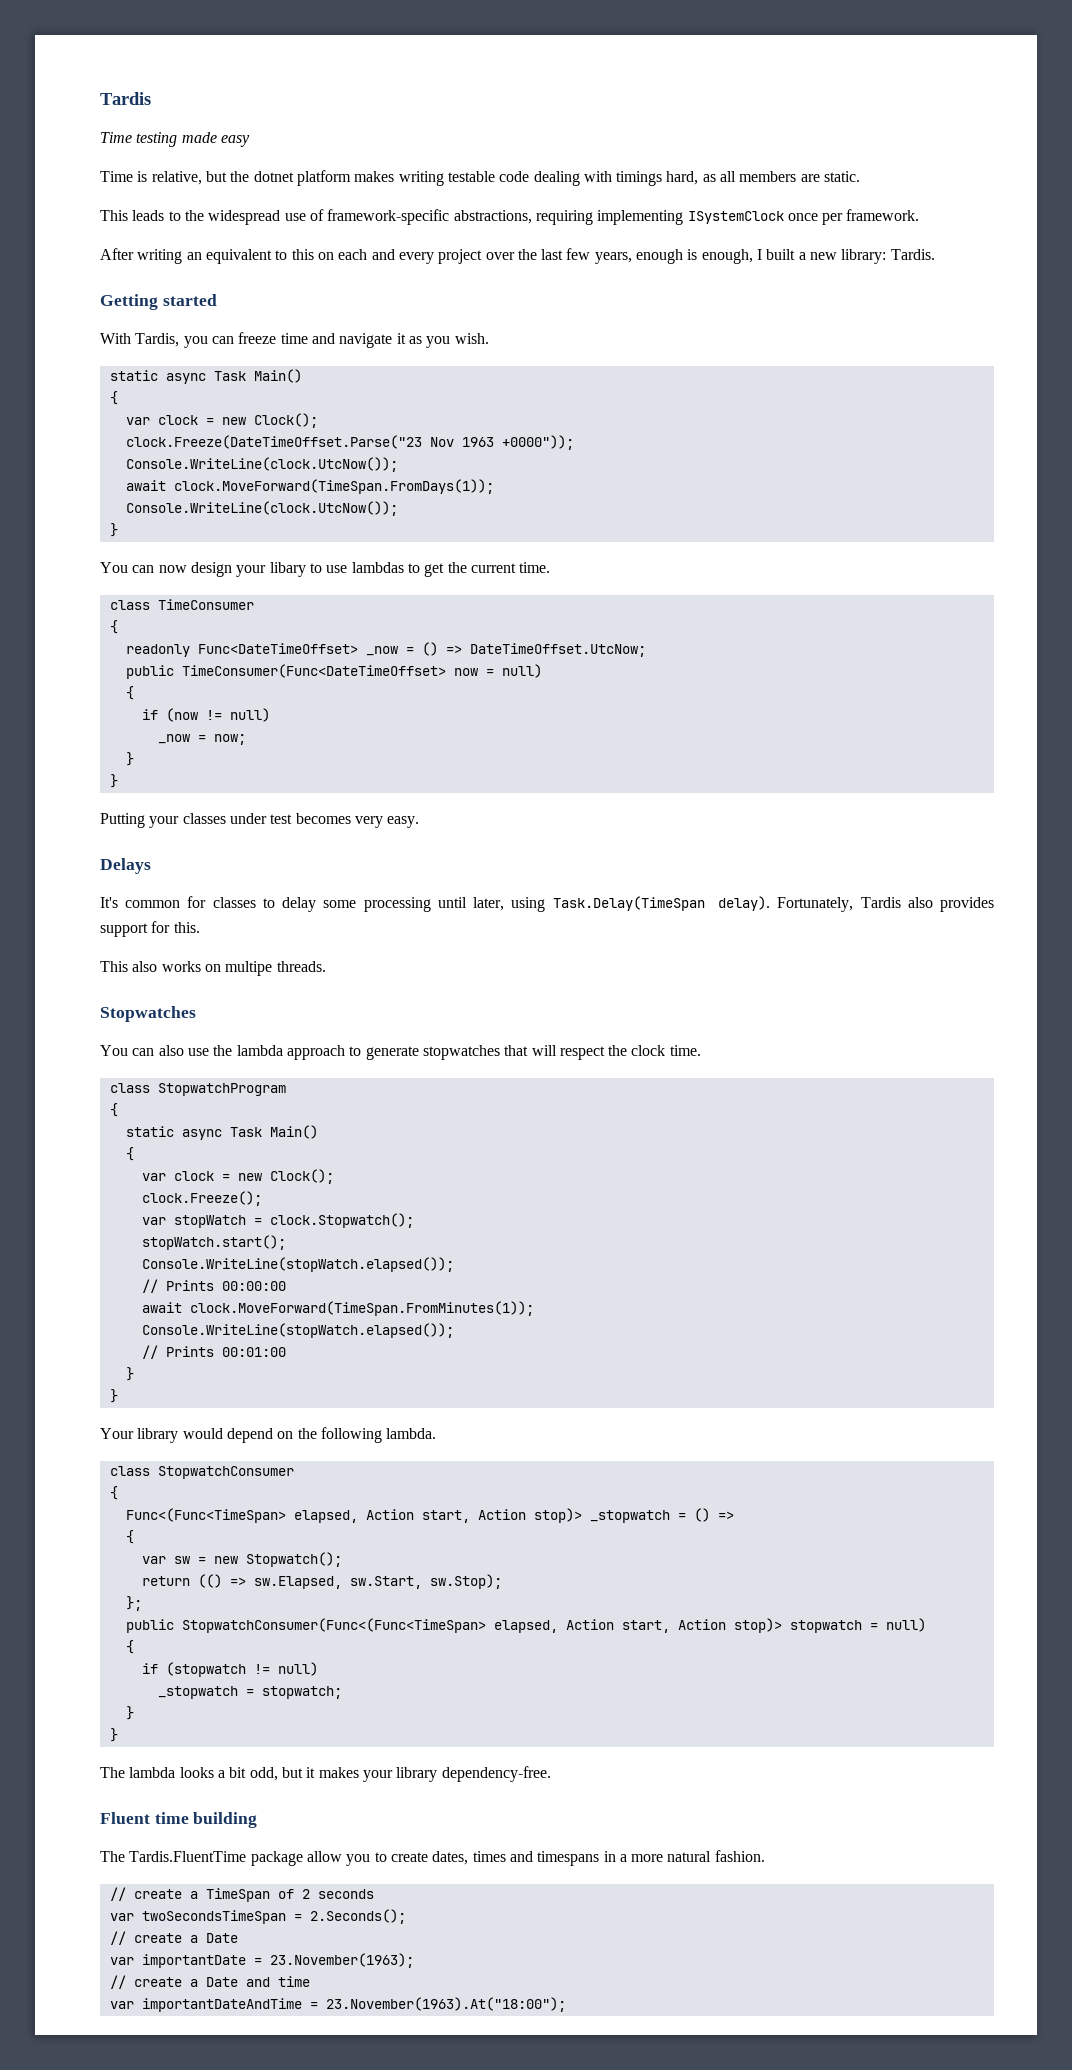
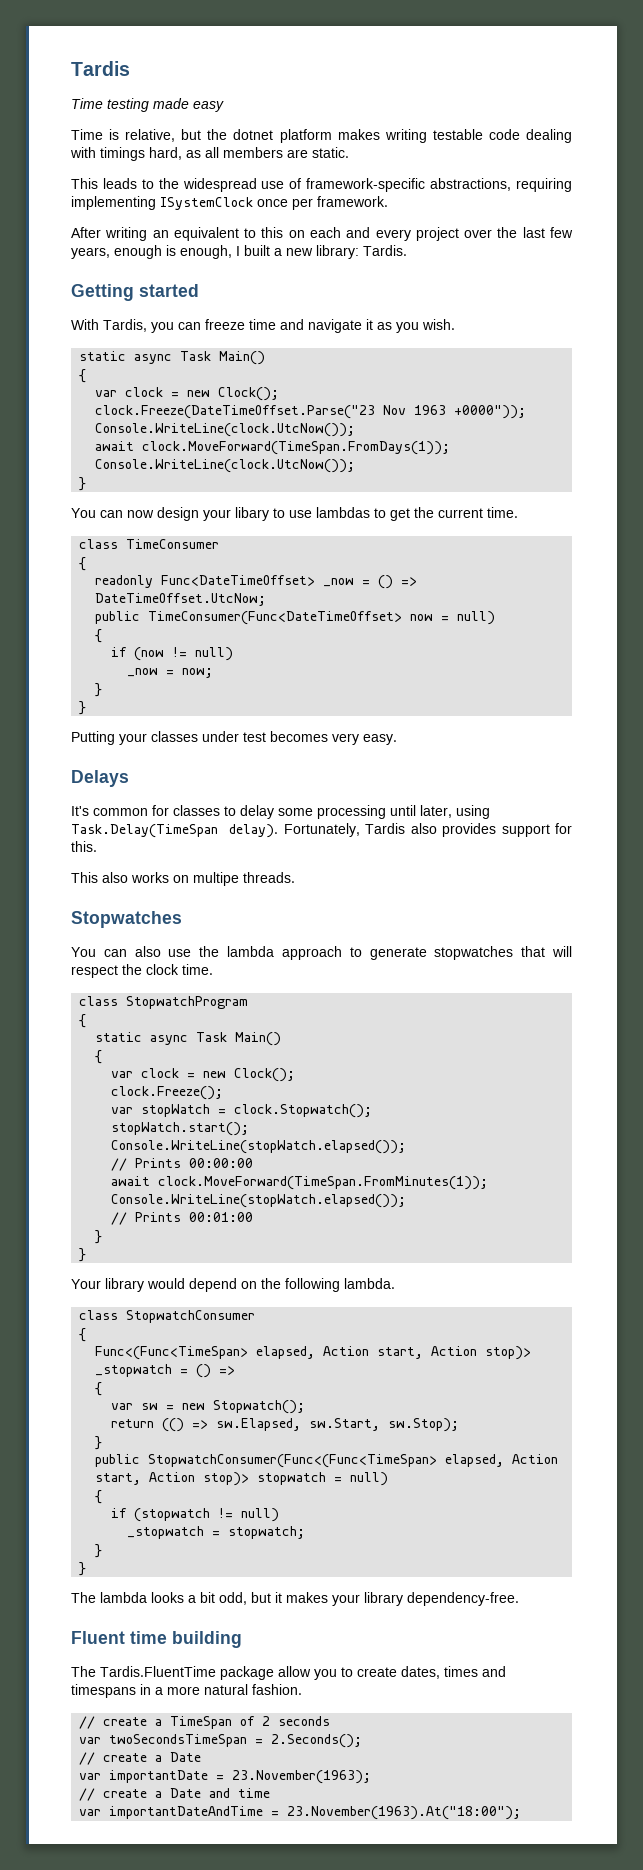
[125,1596,142,1611] }; -> [95,1436,103,1450] }

